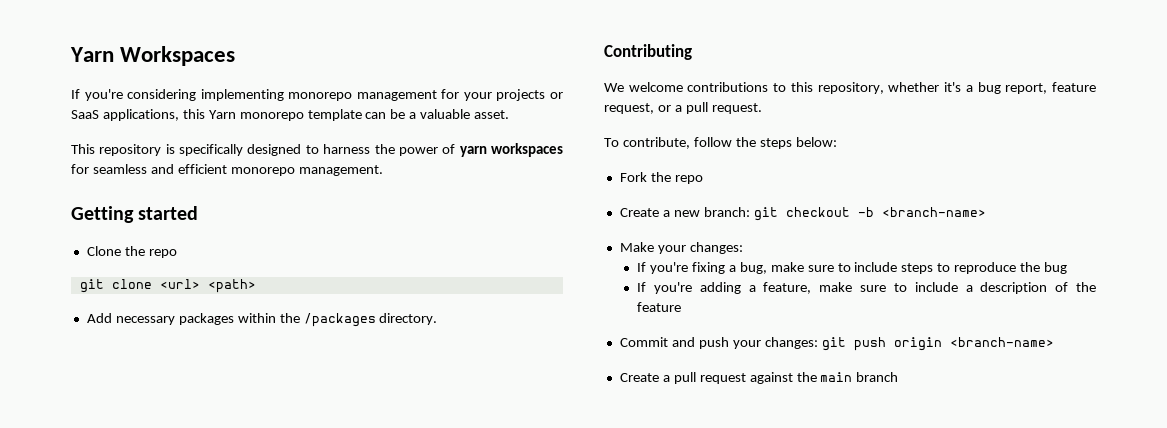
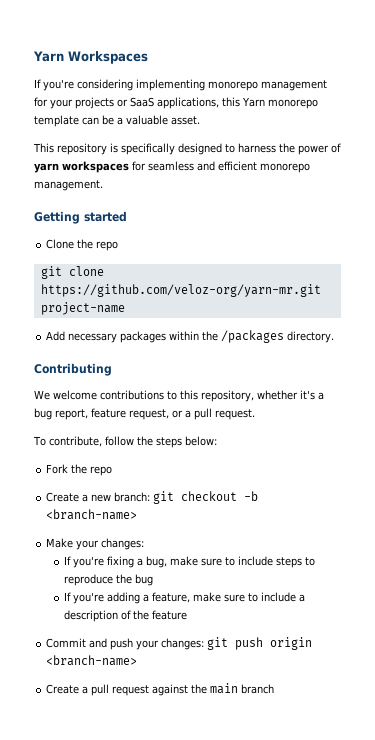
[159,279,256,293] <url> <path> -> [40,284,321,297] [40,302,125,315] https://github.com/veloz-org/yarn-mr.git project-name

